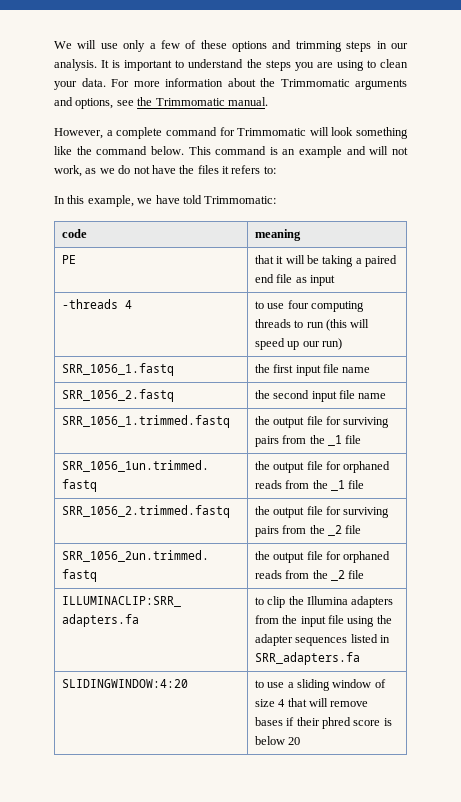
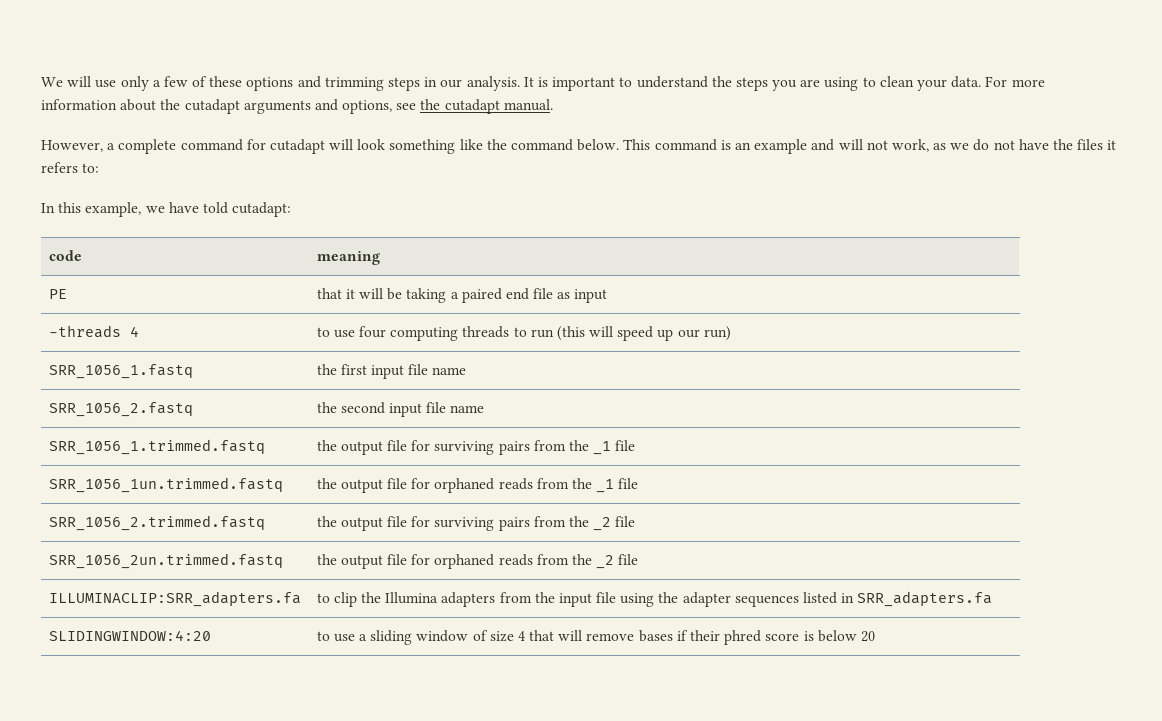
[280,79,350,87] Trimmomatic -> [184,99,240,114] cutadapt
[155,98,225,106] Trimmomatic -> [444,99,500,114] cutadapt
[237,128,307,136] Trimmomatic -> [269,139,325,154] cutadapt
[204,196,277,204] Trimmomatic: -> [232,202,292,217] cutadapt:

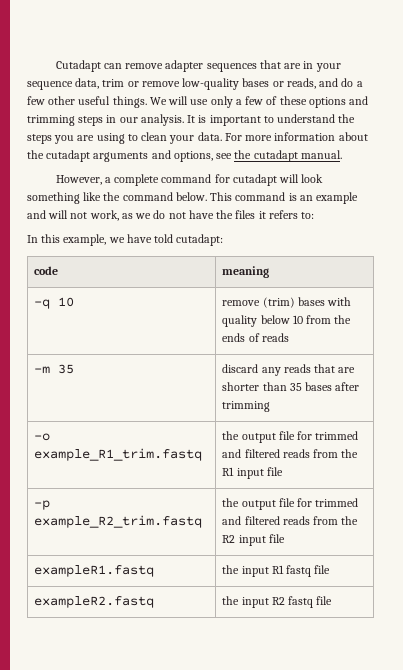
(41, 82) none -> [55,60,341,72] [27,78,363,90] [27,96,147,108] Cutadapt can remove adapter sequences that are in your sequence data, trim or remove low-quality bases or reads, and do a few other useful things.
[48,289,67,299] [316,288,608,303] [48,325,139,338] [316,326,731,341] [48,364,193,379] [316,364,467,379] [48,402,193,417] [316,402,485,417] [48,439,265,455] [316,440,636,455] [48,477,283,493] [316,478,639,493] [48,515,265,531] [316,516,636,531] [48,553,283,569] [316,554,639,569] [48,591,301,607] [316,591,993,607] [48,630,211,641] [316,630,875,645] PE | that it will be taking a paired end file as input // -threads 4 | to use four computing threads to run (this will speed up our run) // SRR_1056_1.fastq | the first input file name // SRR_1056_2.fastq | the second input file name // SRR_1056_1.trimmed.fastq | the output file for surviving pairs from the _1 file // SRR_1056_1un.trimmed.fastq | the output file for orphaned reads from the _1 file // SRR_1056_2.trimmed.fastq | the output file for surviving pairs from the _2 file // SRR_1056_2un.trimmed.fastq | the output file for orphaned reads from the _2 file // ILLUMINACLIP:SRR_adapters.fa | to clip the Illumina adapters from the input file using the adapter sequences listed in SRR_adapters.fa // SLIDINGWINDOW:4:20 | to use a sliding window of size 4 that will remove bases if their phred score is below 20 -> [34,297,75,309] [222,297,352,308] [222,315,352,327] [222,333,289,342] [34,364,75,374] [222,364,356,376] [222,382,360,391] [222,401,271,412] [34,433,51,441] [34,448,203,461] [222,431,359,443] [222,449,359,458] [222,467,283,479] [34,500,51,510] [34,515,203,528] [222,498,359,510] [222,516,359,525] [222,534,285,546] [34,565,155,577] [222,565,331,577] [34,596,155,608] [222,596,333,608] -q 10 | remove (trim) bases with quality below 10 from the ends of reads // -m 35 | discard any reads that are shorter than 35 bases after trimming // -o example_R1_trim.fastq | the output file for trimmed and filtered reads from the R1 input file // -p example_R2_trim.fastq | the output file for trimmed and filtered reads from the R2 input file // exampleR1.fastq | the input R1 fastq file // exampleR2.fastq | the input R2 fastq file

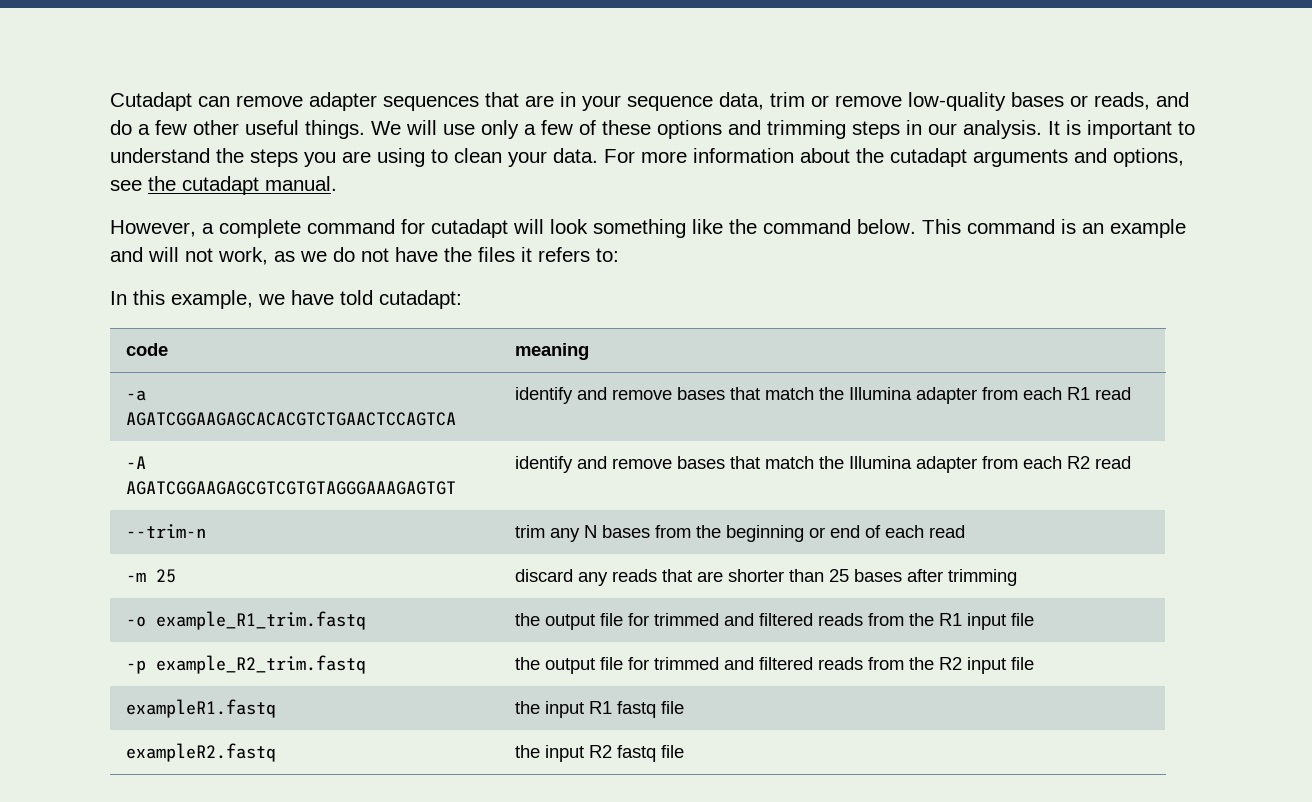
[34,297,75,309] [222,297,352,308] [222,315,352,327] [222,333,289,342] -q 10 | remove (trim) bases with quality below 10 from the ends of reads -> [125,390,146,401] [125,412,456,426] [514,387,1131,404] [125,456,146,469] [125,481,456,495] [514,456,1131,473] [125,524,206,538] [514,525,965,542] -a AGATCGGAAGAGCACACGTCTGAACTCCAGTCA | identify and remove bases that match the Illumina adapter from each R1 read // -A AGATCGGAAGAGCGTCGTGTAGGGAAAGAGTGT | identify and remove bases that match the Illumina adapter from each R2 read // --trim-n | trim any N bases from the beginning or end of each read
[58,364,75,374] 35 -> [155,569,176,583] 25
[289,383,302,391] 35 -> [828,569,849,582] 25

